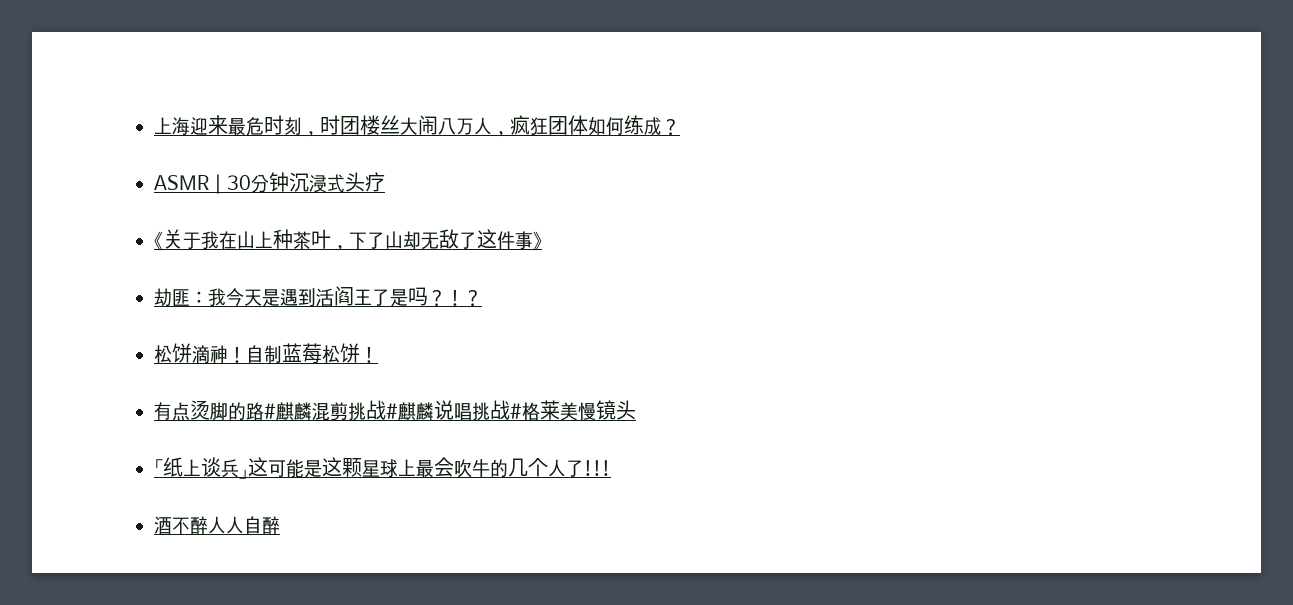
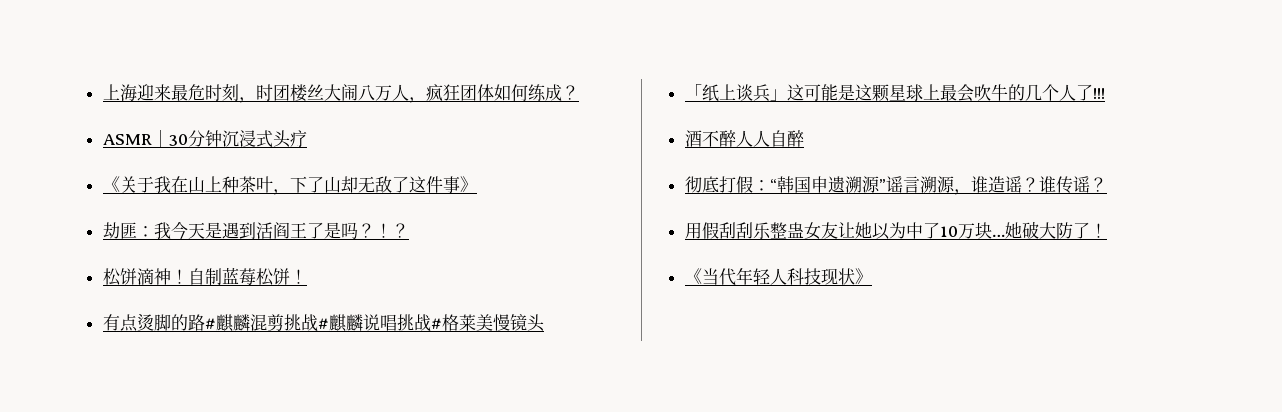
(280, 525) none -> [684,176,1107,195] [684,221,1107,240] [684,267,872,286] // 彻底打假：“韩国申遗溯源”谣言溯源，谁造谣？谁传谣？ // 用假刮刮乐整蛊女友让她以为中了10万块…她破大防了！ // 《当代年轻人科技现状》

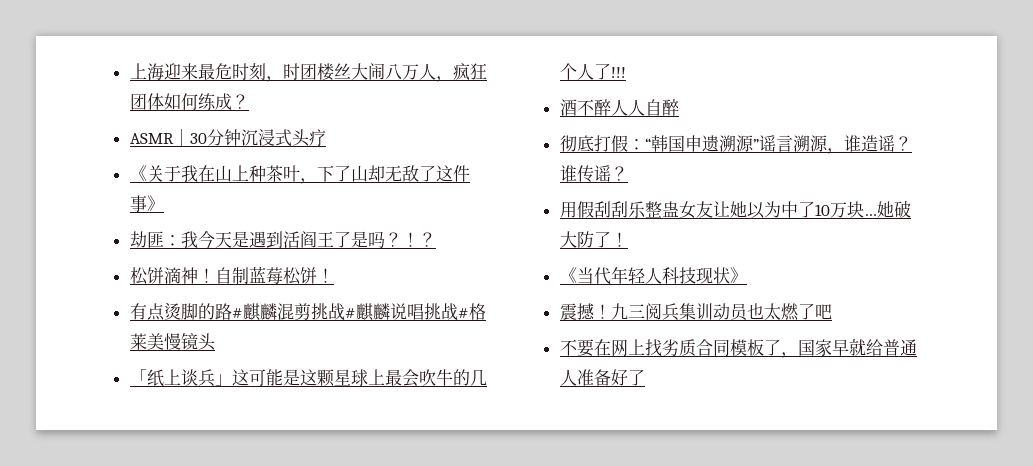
(872, 276) none -> [559,303,832,321] [559,338,917,358] [559,369,645,386] // 震撼！九三阅兵集训动员也太燃了吧 // 不要在网上找劣质合同模板了，国家早就给普通人准备好了

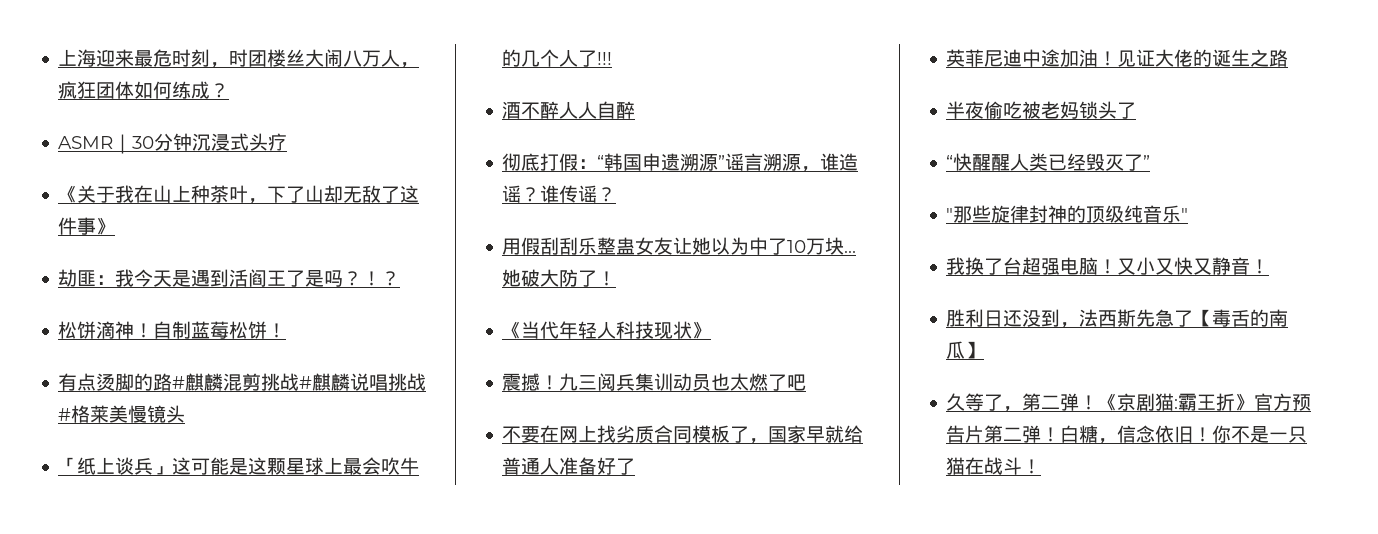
(645, 377) none -> [946,49,1289,67] [946,101,1137,119] [946,153,1151,171] [946,205,1189,223] [946,257,1270,275] [946,309,1289,328] [946,341,985,359] [946,393,1312,412] [946,425,1308,444] [946,457,1042,475] // 英菲尼迪中途加油！见证大佬的诞生之路 // 半夜偷吃被老妈锁头了 // “快醒醒人类已经毁灭了” // "那些旋律封神的顶级纯音乐" // 我换了台超强电脑！又小又快又静音！ // 胜利日还没到，法西斯先急了【毒舌的南瓜】 // 久等了，第二弹！《京剧猫:霸王折》官方预告片第二弹！白糖，信念依旧！你不是一只猫在战斗！

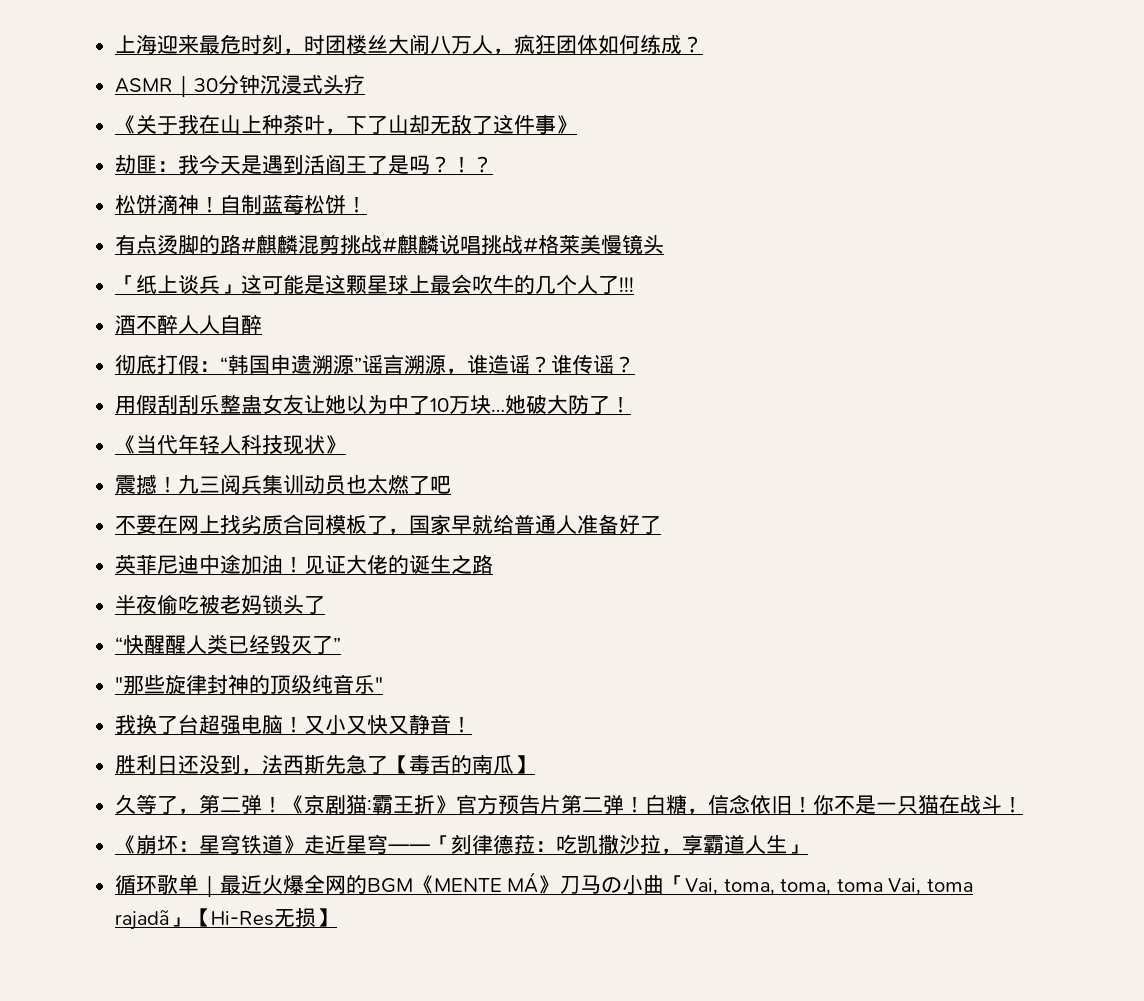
(1042, 466) none -> [114,834,808,855] [114,872,973,897] [114,908,337,930] // 《崩坏：星穹铁道》走近星穹——「刻律德菈：吃凯撒沙拉，享霸道人生」 // 循环歌单｜最近火爆全网的BGM《MENTE MÁ》刀马の小曲「Vai, toma, toma, toma Vai, toma rajadã」【Hi-Res无损】

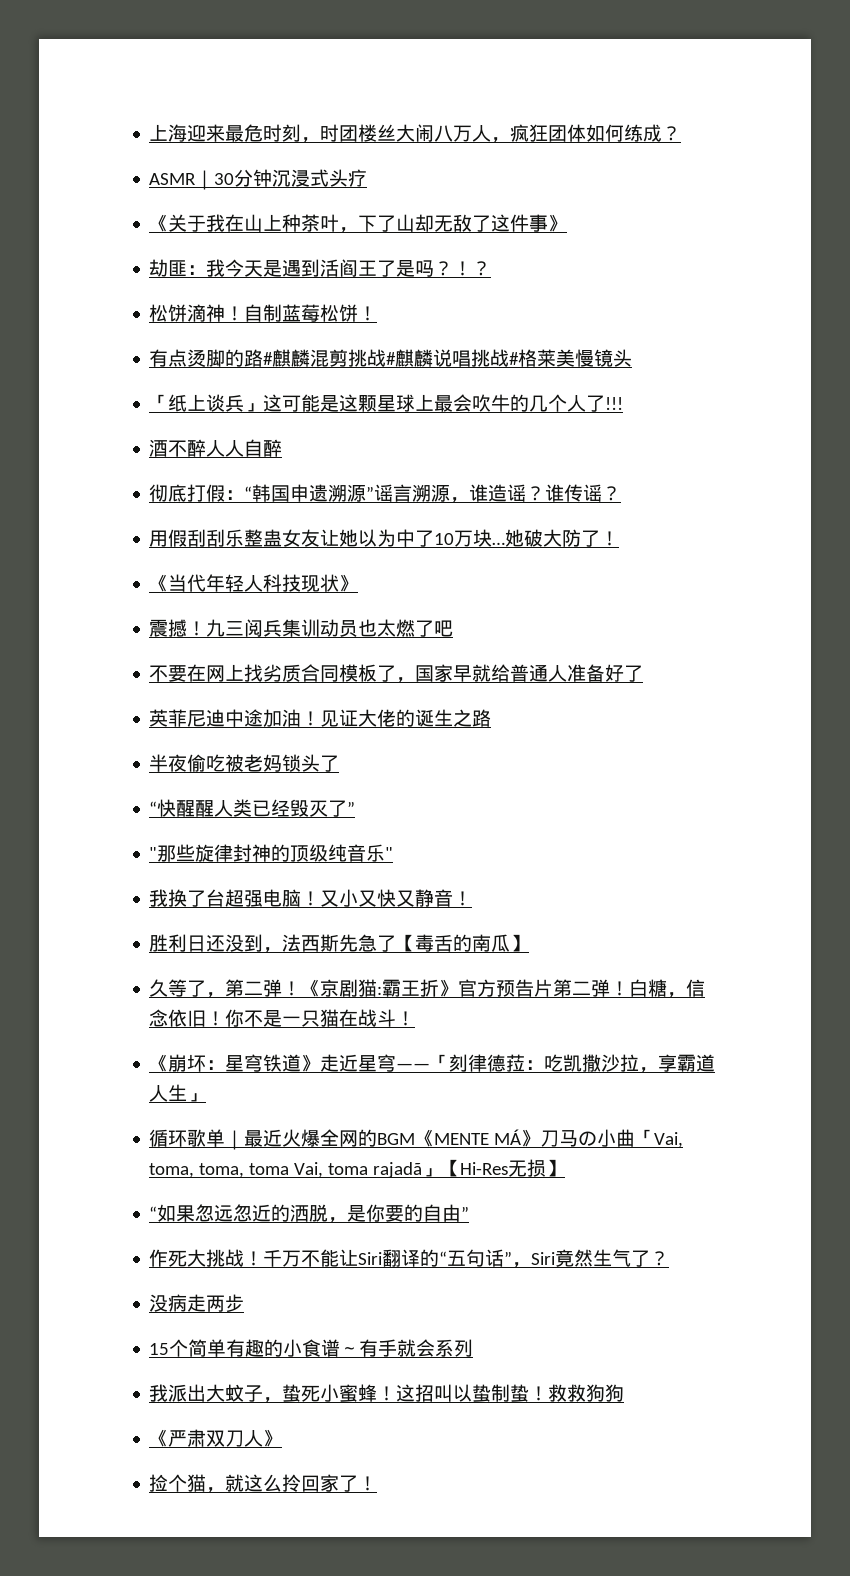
(337, 917) none -> [149,1204,470,1223] [149,1249,670,1268] [149,1294,245,1313] [149,1339,474,1357] [149,1384,625,1403] [149,1429,283,1447] [149,1474,378,1493] // “如果忽远忽近的洒脱，是你要的自由” // 作死大挑战！千万不能让Siri翻译的“五句话”，Siri竟然生气了？ // 没病走两步 // 15个简单有趣的小食谱～有手就会系列 // 我派出大蚊子，蛰死小蜜蜂！这招叫以蛰制蛰！救救狗狗 // 《严肃双刀人》 // 捡个猫，就这么拎回家了！

